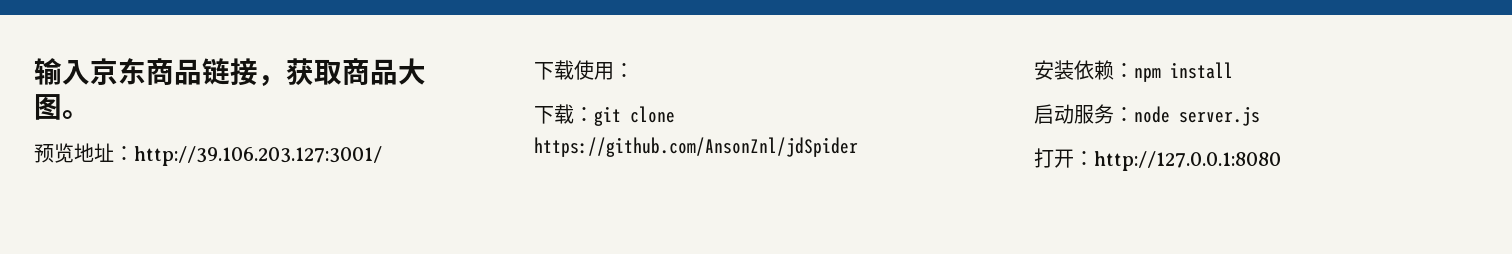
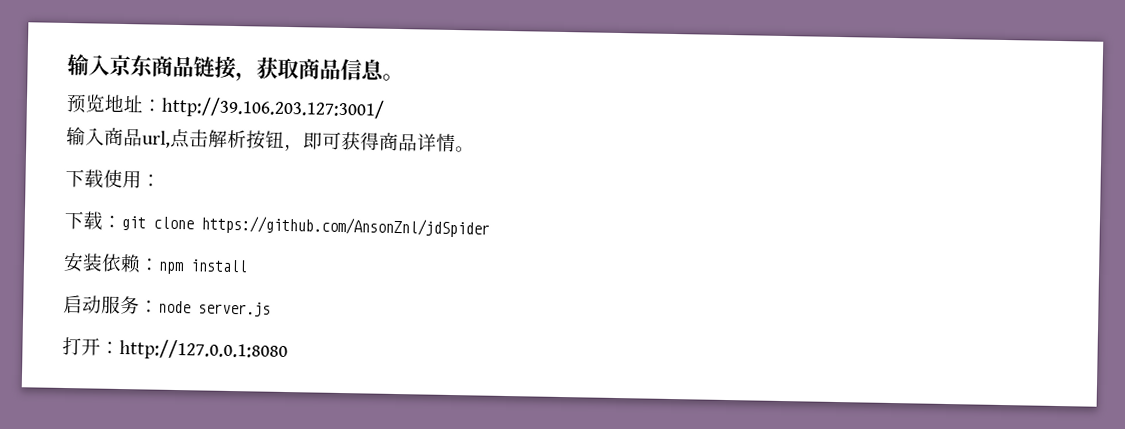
[398,58,426,85] [34,94,62,120] 大图 -> [340,58,385,81] 信息
(382, 156) none -> [66,126,475,153] // 输入商品url,点击解析按钮，即可获得商品详情。

